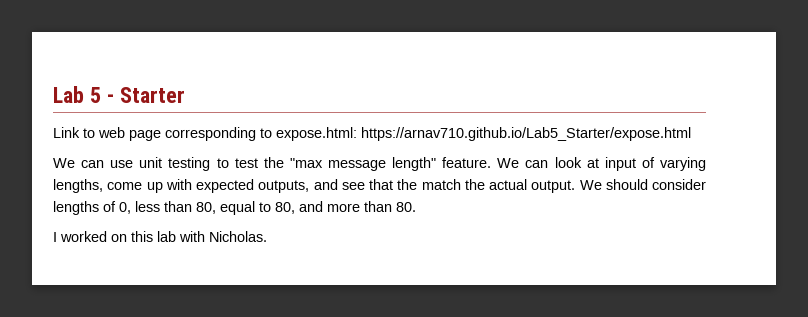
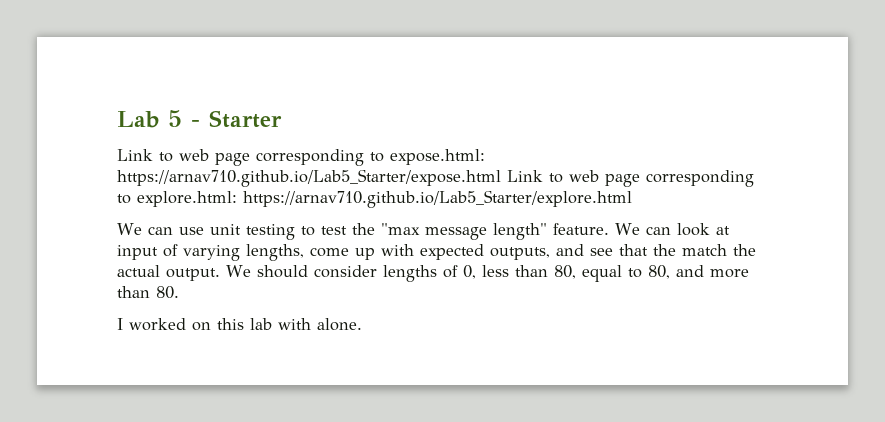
(691, 134) none -> [507,170,754,187] [117,190,632,208] Link to web page corresponding to explore.html: https://arnav710.github.io/Lab5_Starter/explore.html
[209,231,267,242] Nicholas. -> [317,318,362,331] alone.

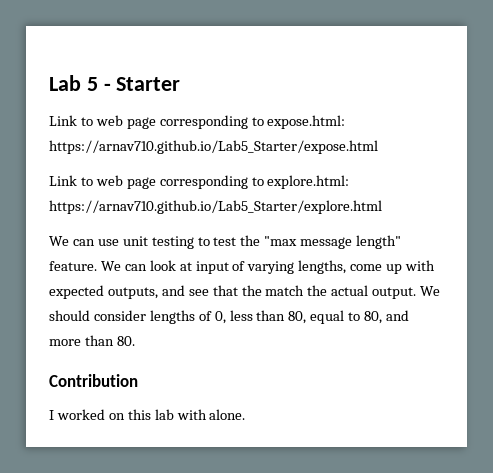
(501, 178) none -> (378, 147) //
(179, 292) none -> [49,374,138,387] // Contribution

